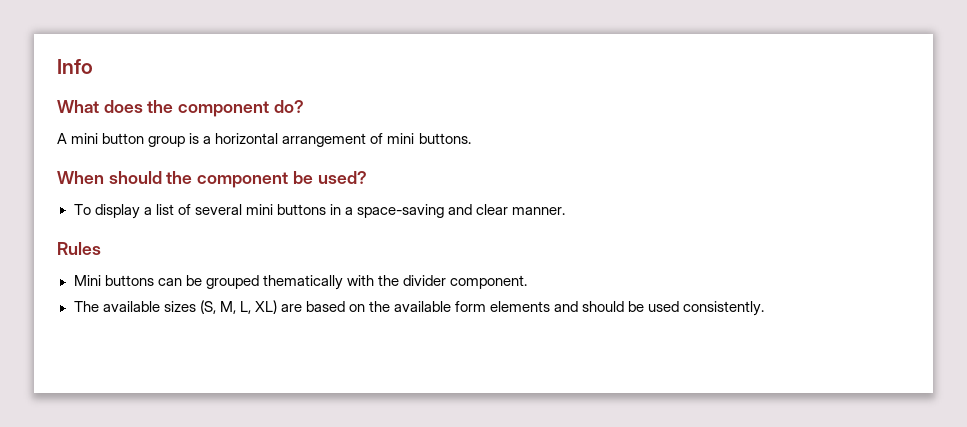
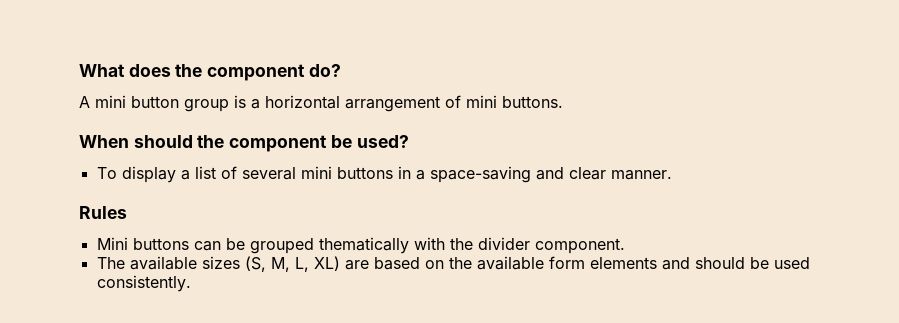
[57,59,93,74] Info // -> (79, 70) none

